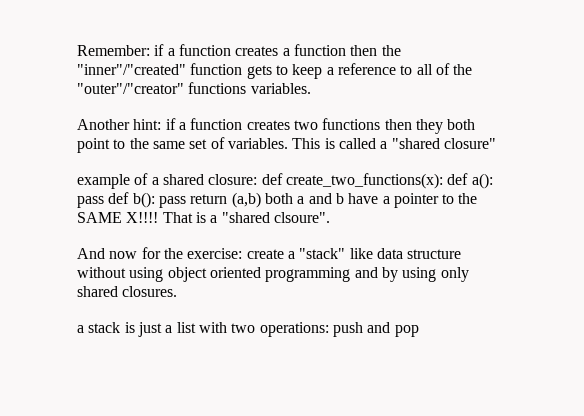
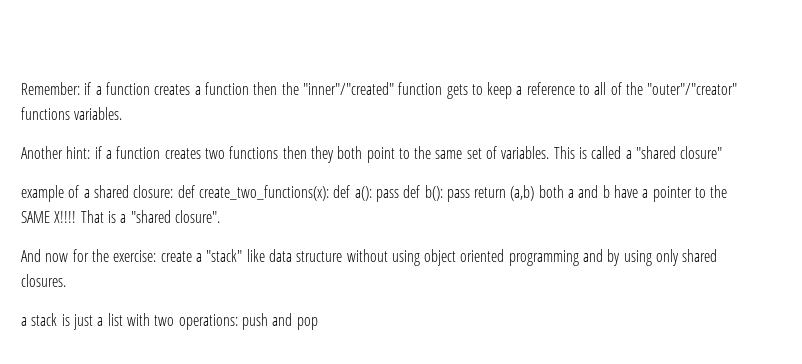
[273,212,330,223] clsoure". -> [174,210,220,223] closure".

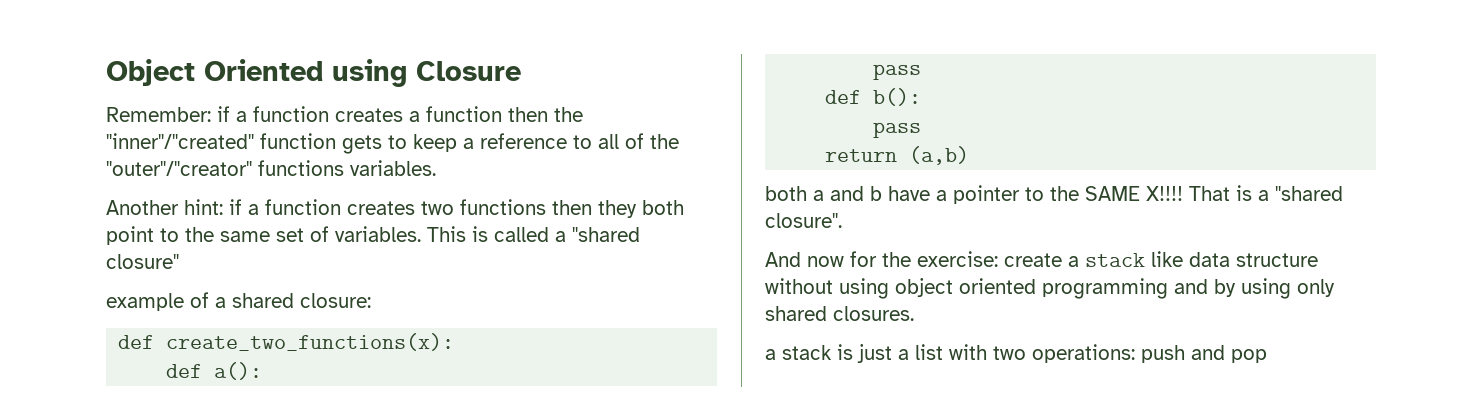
(21, 88) none -> [106,59,521,87] Object Oriented using Closure //
(174, 191) none -> (371, 300) //
(329, 193) none -> (455, 342) //
[375,189,399,202] pass -> [873,64,922,80] // pass //
[446,189,470,202] pass -> [873,122,922,138] // pass //
(535, 193) none -> (970, 155) //
[206,249,243,262] "stack" -> [1085,253,1145,267] stack

